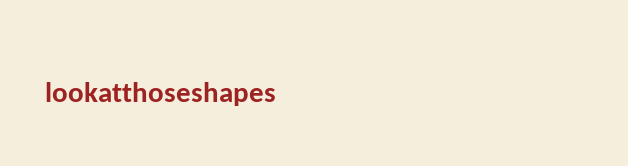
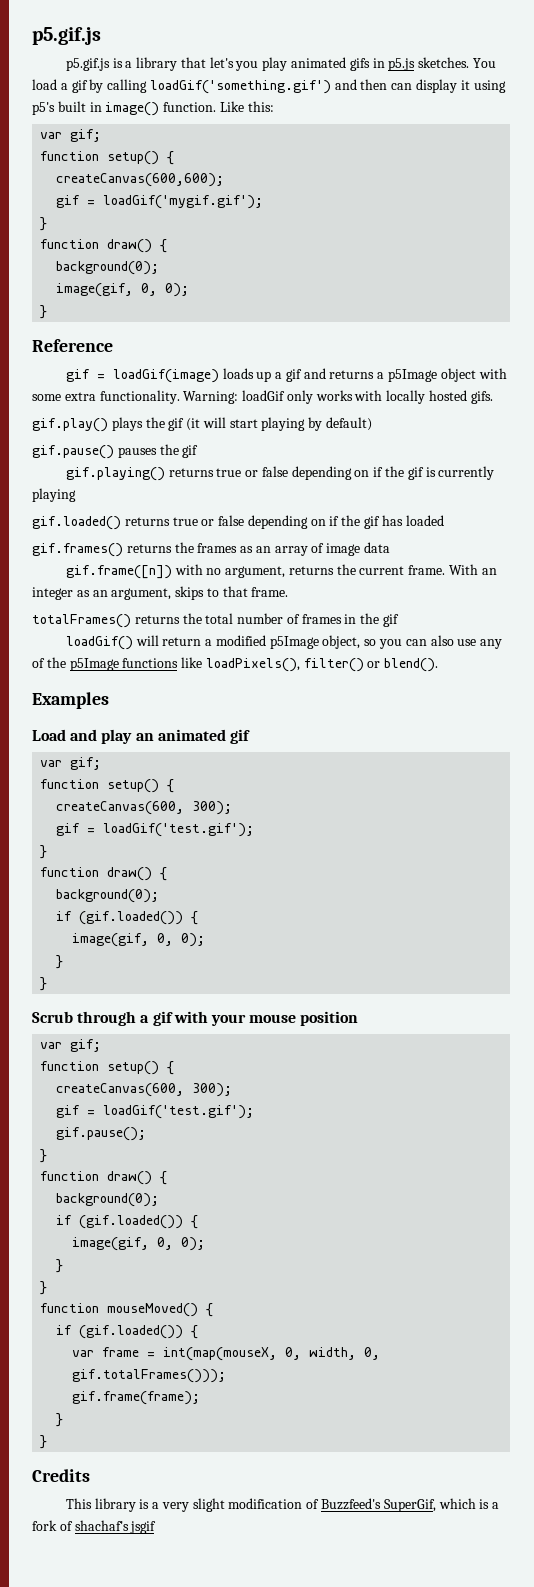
[45,82,276,106] lookatthoseshapes -> [32,27,101,45] [65,57,496,71] [32,79,506,94] [32,101,274,116] [40,129,102,142] [40,151,175,165] [56,173,225,187] [56,195,264,209] [40,217,48,231] [40,239,168,253] [56,261,160,275] [56,283,190,297] [40,305,48,319] [32,339,113,352] [65,368,507,383] [32,390,493,404] [32,417,373,432] [32,444,199,459] [65,466,495,481] [32,488,76,502] [32,515,444,530] [32,542,391,557] [65,564,497,579] [32,586,289,600] [32,613,400,628] [65,635,503,650] [32,657,439,672] [32,692,109,709] [32,729,250,744] [40,757,102,770] [40,779,175,793] [56,801,233,815] [56,823,255,837] [40,845,48,859] [40,867,168,881] [56,889,160,903] [56,911,199,925] [72,933,206,947] [56,955,64,969] [40,977,48,991] [32,1011,359,1026] [40,1039,102,1052] [40,1061,175,1075] [56,1083,233,1097] [56,1105,255,1119] [56,1127,147,1141] [40,1149,48,1163] [40,1171,168,1185] [56,1193,160,1207] [56,1215,199,1229] [72,1237,206,1251] [56,1259,64,1273] [40,1281,48,1295] [40,1303,214,1317] [56,1325,199,1339] [72,1347,381,1361] [72,1369,227,1383] [72,1391,201,1405] [56,1413,64,1427] [40,1435,48,1449] [32,1469,90,1482] [65,1498,500,1512] [32,1520,157,1534] p5.gif.js // p5.gif.js is a library that let's you play animated gifs in p5.js sketches. You load a gif by calling loadGif('something.gif') and then can display it using p5's built in image() function. Like this: // var gif; // function setup() { // createCanvas(600,600); // gif = loadGif('mygif.gif'); // } // function draw() { // background(0); // image(gif, 0, 0); // } // Reference // gif = loadGif(image) loads up a gif and returns a p5Image object with some extra functionality. Warning: loadGif only works with locally hosted gifs. // gif.play() plays the gif (it will start playing by default) // gif.pause() pauses the gif // gif.playing() returns true or false depending on if the gif is currently playing // gif.loaded() returns true or false depending on if the gif has loaded // gif.frames() returns the frames as an array of image data // gif.frame([n]) with no argument, returns the current frame. With an integer as an argument, skips to that frame. // totalFrames() returns the total number of frames in the gif // loadGif() will return a modified p5Image object, so you can also use any of the p5Image functions like loadPixels(), filter() or blend(). // Examples // Load and play an animated gif // var gif; // function setup() { // createCanvas(600, 300); // gif = loadGif('test.gif'); // } // function draw() { // background(0); // if (gif.loaded()) { // image(gif, 0, 0); // } // } // Scrub through a gif with your mouse position // var gif; // function setup() { // createCanvas(600, 300); // gif = loadGif('test.gif'); // gif.pause(); // } // function draw() { // background(0); // if (gif.loaded()) { // image(gif, 0, 0); // } // } // function mouseMoved() { // if (gif.loaded()) { // var frame = int(map(mouseX, 0, width, 0, gif.totalFrames())); // gif.frame(frame); // } // } // Credits // This library is a very slight modification of Buzzfeed's SuperGif, which is a fork of shachaf's jsgif

